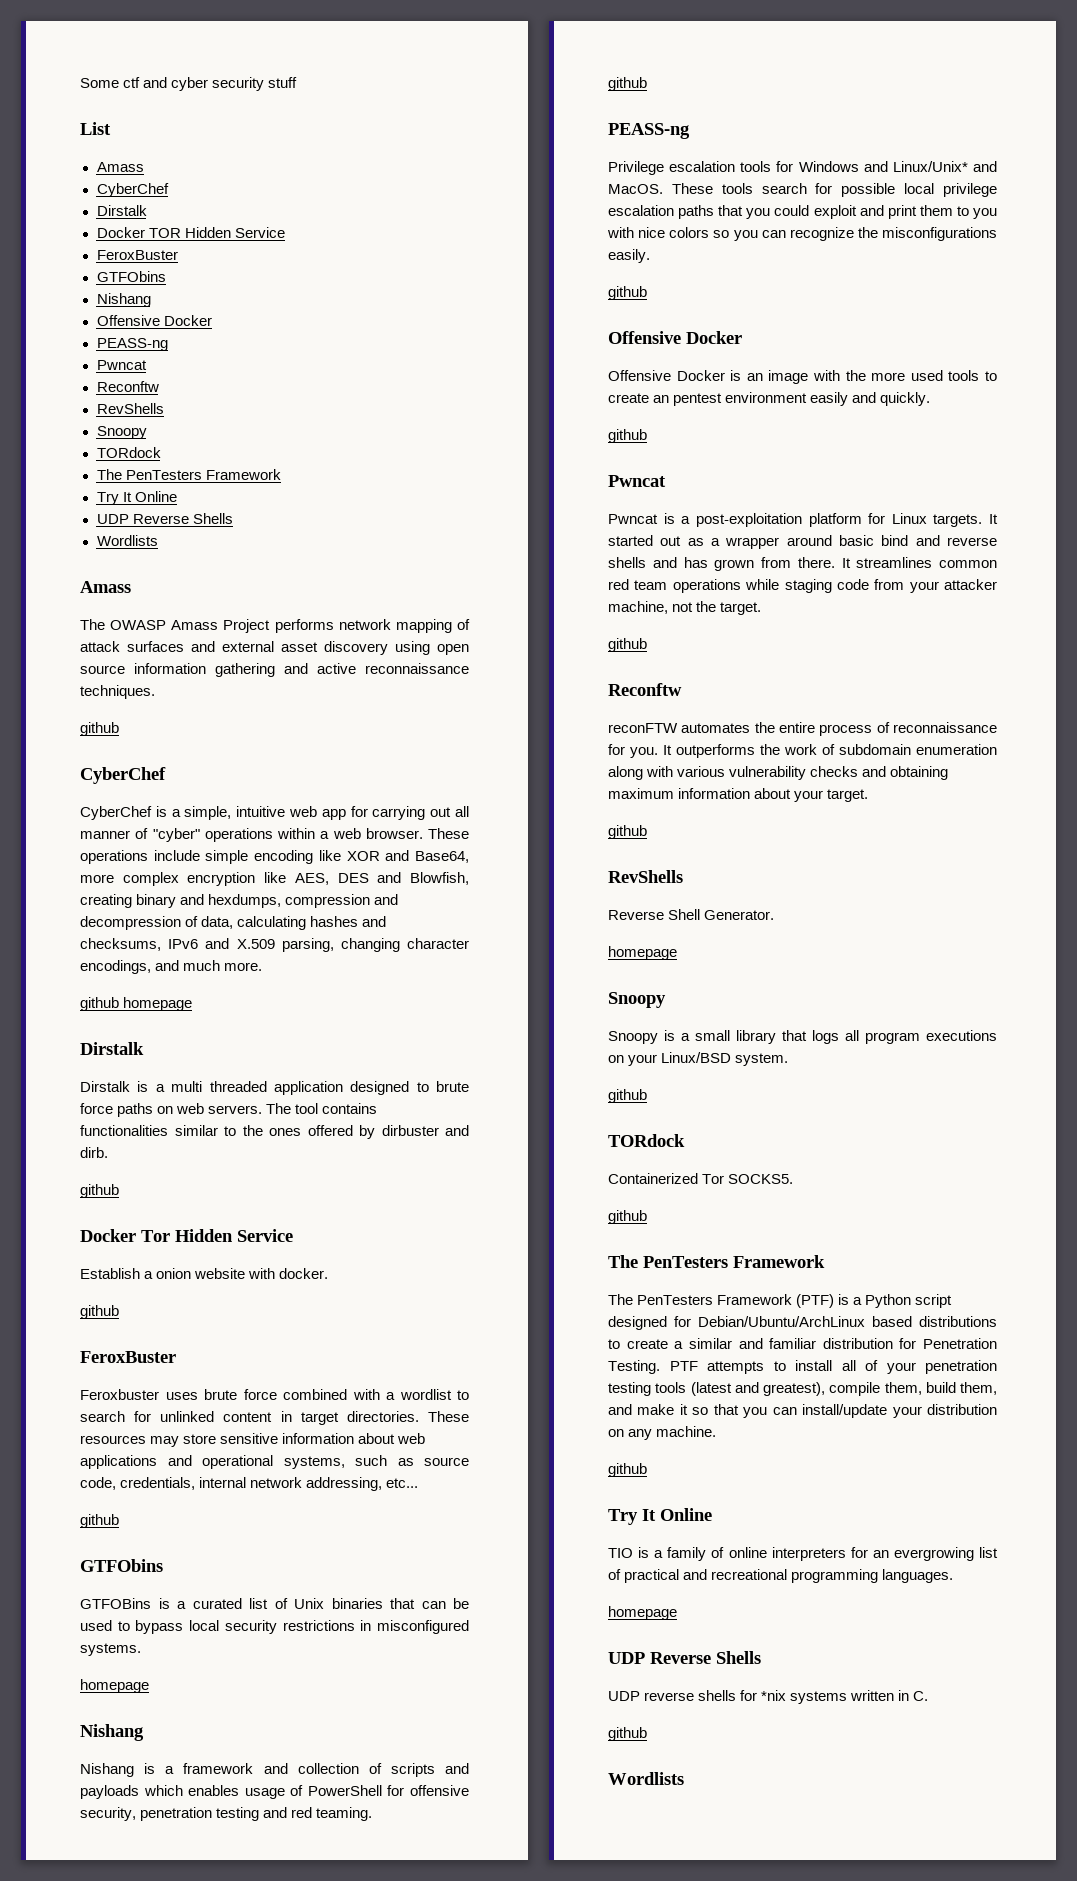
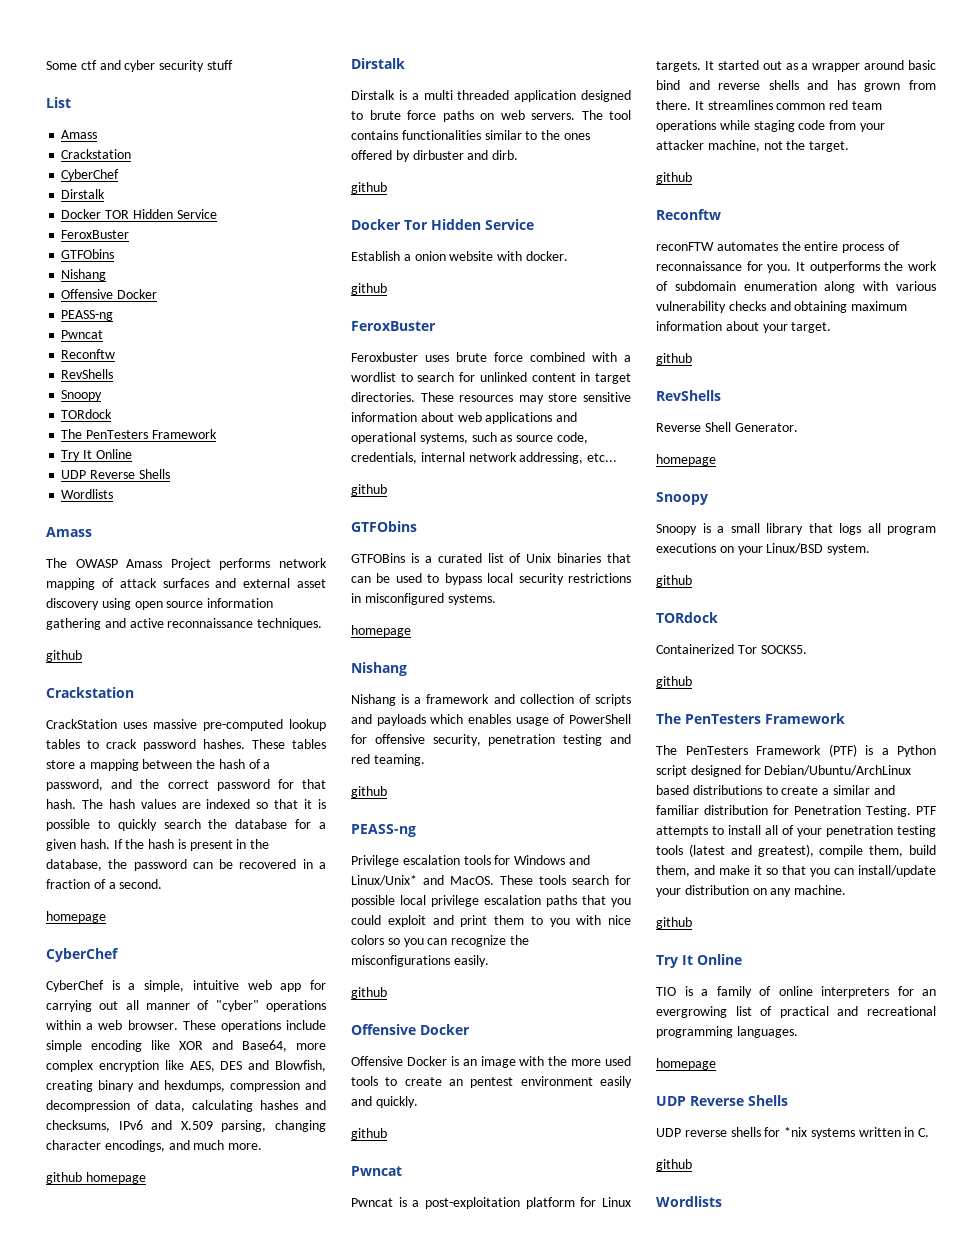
(144, 167) none -> [61,149,132,159] // Crackstation
(119, 729) none -> [46,687,134,698] [46,719,326,731] [46,739,326,751] [46,759,271,771] [46,779,326,791] [46,799,327,809] [46,819,326,831] [46,839,270,851] [46,859,326,871] [46,879,163,889] [46,911,106,923] // Crackstation // CrackStation uses massive pre-computed lookup tables to crack password hashes. These tables store a mapping between the hash of a password, and the correct password for that hash. The hash values are indexed so that it is possible to quickly search the database for a given hash. If the hash is present in the database, the password can be recovered in a fraction of a second. // homepage

